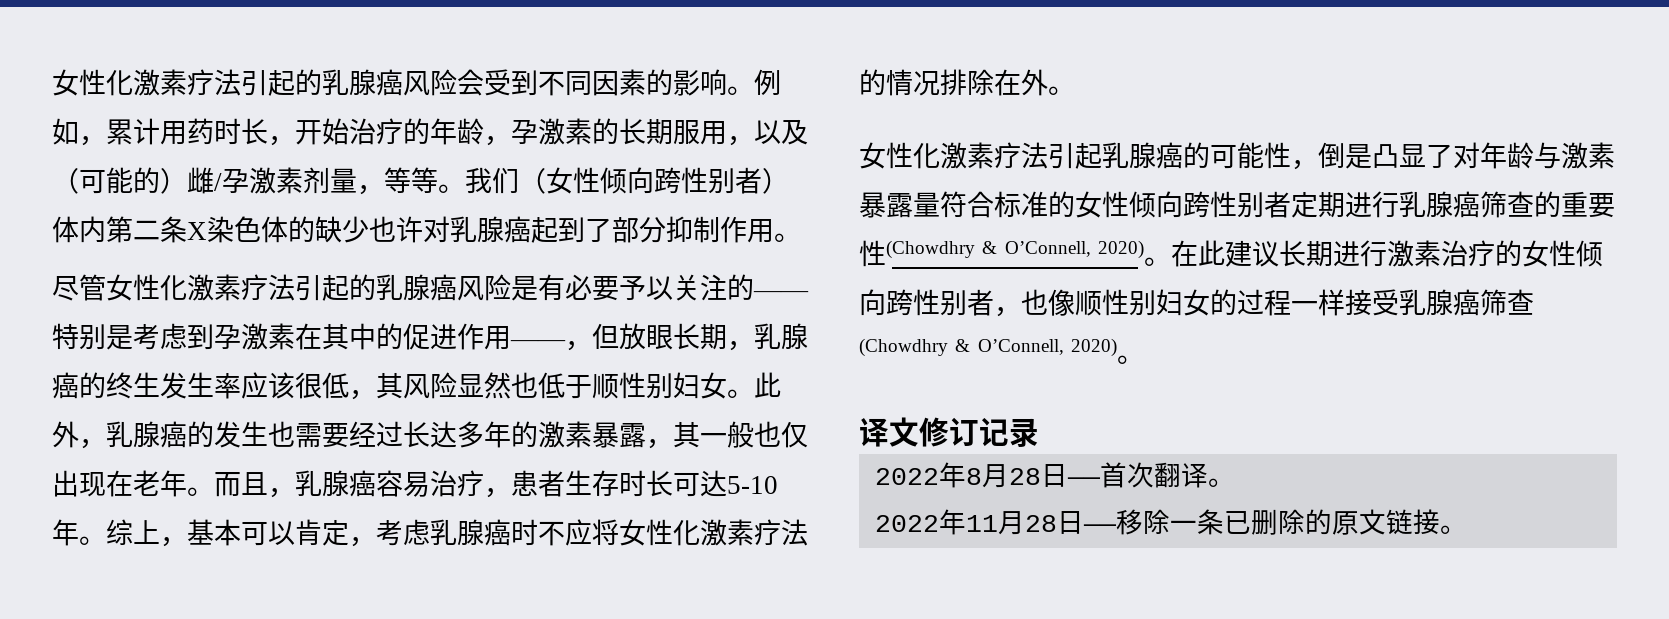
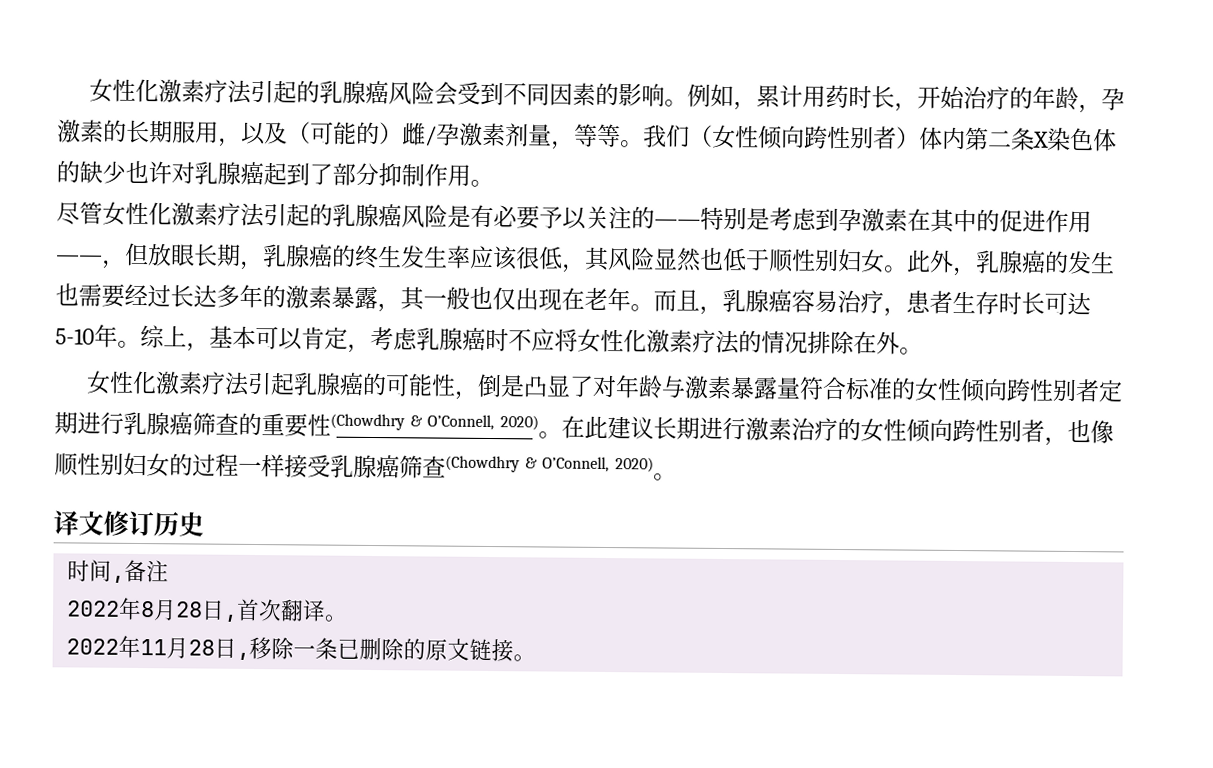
[979,417,1039,447] 记录 -> [153,511,204,537] [66,559,169,583] 历史 // 时间,备注
[1067,477,1102,485] —— -> [222,614,238,622] ,
[1083,524,1118,532] —— -> [235,652,250,660] ,

